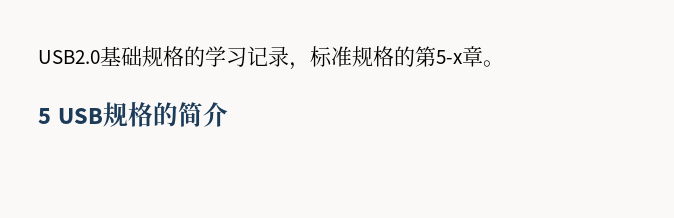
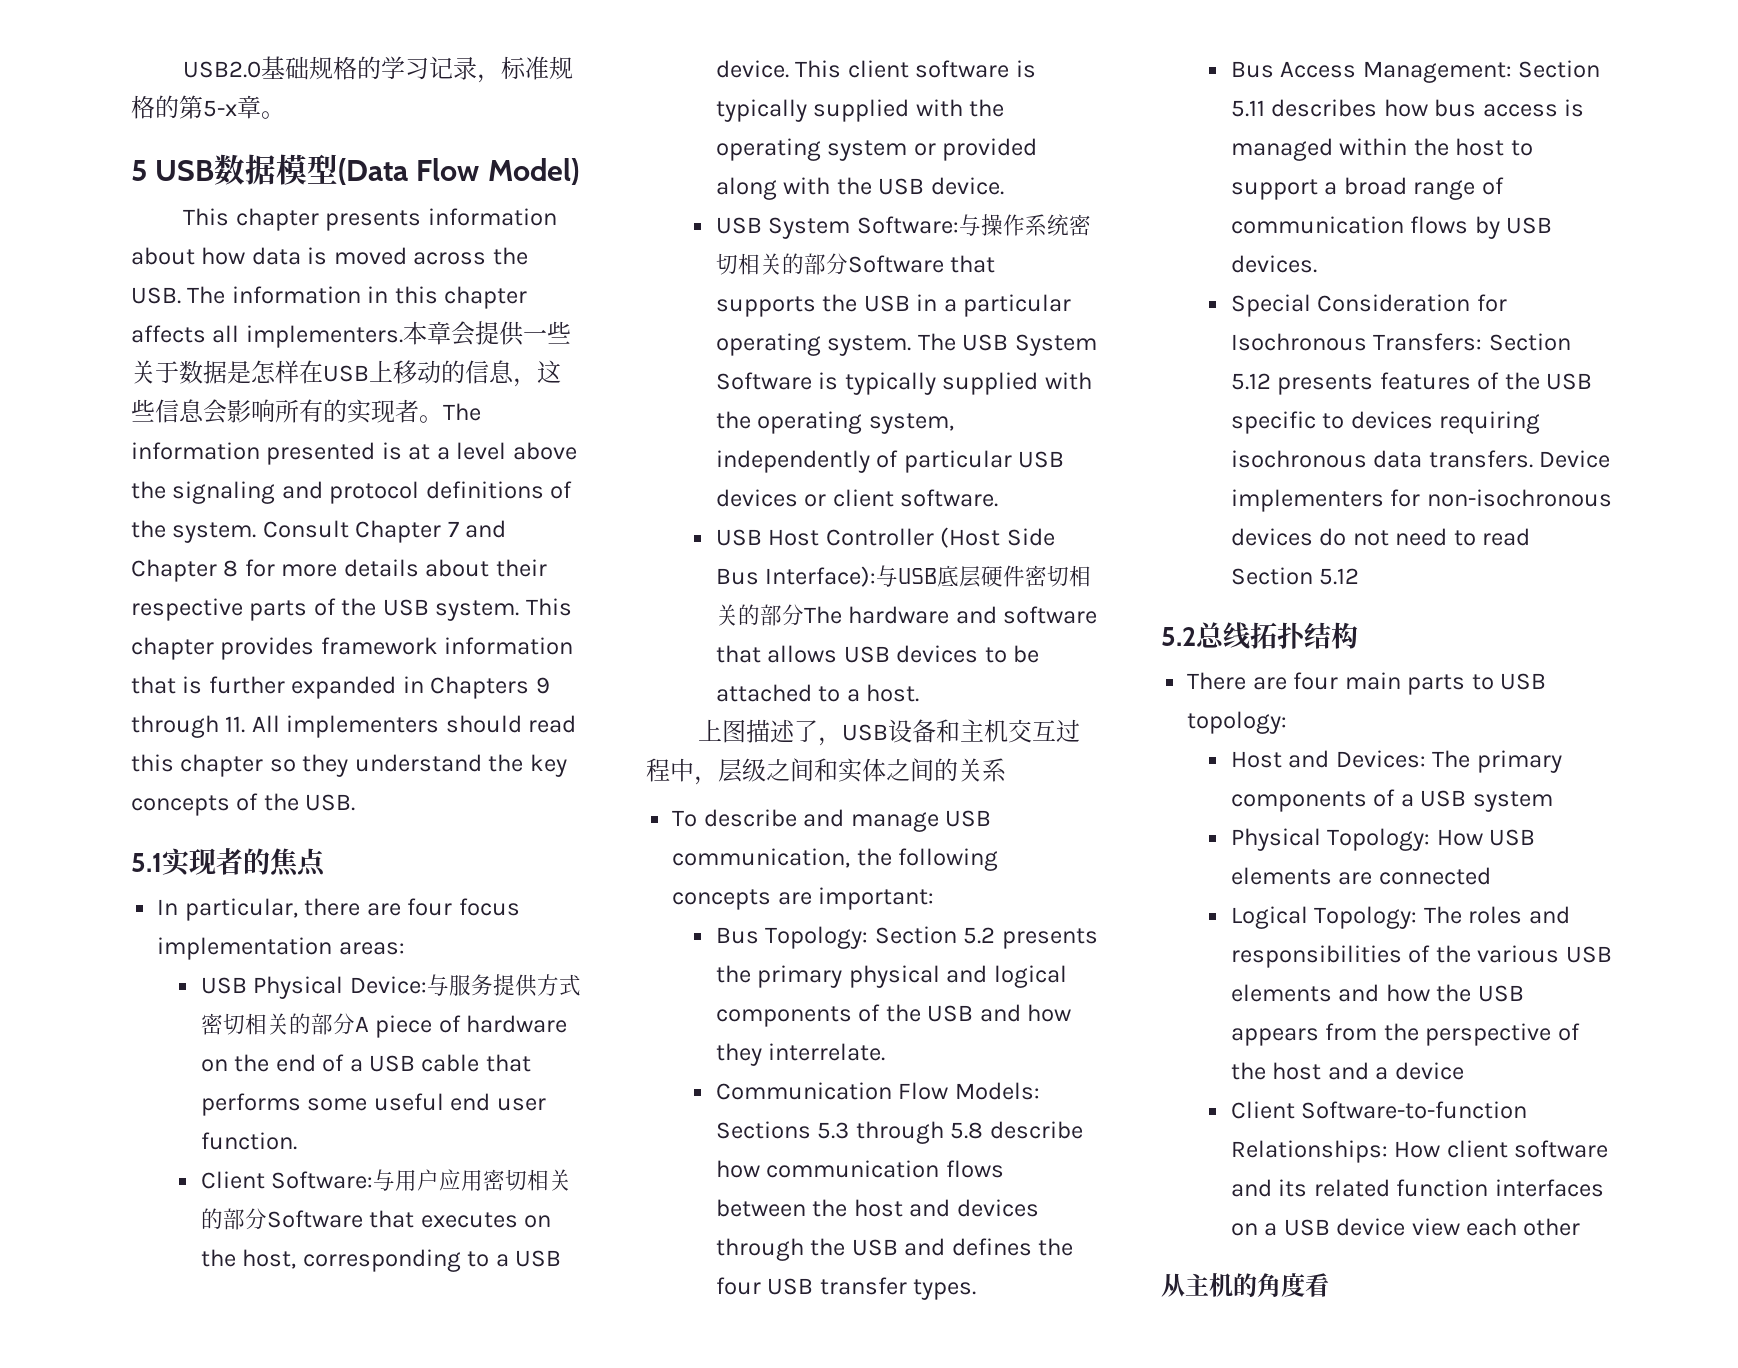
[102,102,228,127] 规格的简介 -> [214,154,579,185] [183,208,557,231] [131,247,528,265] [131,286,528,309] [131,321,571,348] [131,360,561,387] [131,399,481,424] [131,442,577,465] [131,481,573,504] [131,520,507,543] [131,559,547,582] [131,598,572,621] [131,637,574,660] [131,676,550,699] [131,715,577,738] [131,754,567,777] [131,793,356,816] [131,848,326,877] [157,898,520,921] [157,937,405,960] [200,974,581,999] [200,1013,568,1038] [200,1054,531,1072] [200,1093,546,1116] [200,1132,297,1150] [200,1169,572,1191] [200,1208,552,1230] [200,1249,562,1272] [715,60,1036,78] [715,99,1005,122] [715,138,1038,161] [715,177,1004,200] [715,214,1091,239] [715,253,996,275] [715,294,1072,317] [715,333,1097,356] [715,372,1092,395] [715,411,954,434] [715,450,1065,473] [715,489,999,507] [715,527,1055,548] [715,565,1092,588] [715,604,1098,626] [715,645,1040,663] [715,684,920,702] [698,719,1081,746] [646,758,1006,785] [672,809,992,832] [672,848,999,871] [672,887,935,910] [715,926,1098,949] [715,965,1067,988] [715,1004,1072,1027] [715,1043,886,1066] [715,1082,1040,1100] [715,1121,1083,1144] [715,1160,1004,1178] [715,1199,1039,1217] [715,1238,1074,1261] [715,1277,977,1300] [1230,60,1601,83] [1230,99,1585,117] [1230,138,1533,161] [1230,177,1504,200] [1230,216,1553,239] [1230,255,1317,273] [1230,294,1507,317] [1230,333,1571,351] [1230,372,1593,395] [1230,411,1541,434] [1230,450,1611,468] [1230,489,1612,512] [1230,528,1531,546] [1230,567,1360,585] [1161,622,1358,650] [1187,672,1547,695] [1187,711,1288,734] [1230,750,1562,773] [1230,789,1553,812] [1230,828,1536,851] [1230,867,1491,885] [1230,906,1570,929] [1230,945,1612,968] [1230,984,1524,1002] [1230,1023,1580,1046] [1230,1062,1464,1080] [1230,1101,1528,1119] [1230,1140,1609,1163] [1230,1179,1604,1197] [1230,1218,1581,1236] [1161,1273,1329,1297] 数据模型(Data Flow Model) // This chapter presents information about how data is moved across the USB. The information in this chapter affects all implementers.本章会提供一些关于数据是怎样在USB上移动的信息，这些信息会影响所有的实现者。The information presented is at a level above the signaling and protocol definitions of the system. Consult Chapter 7 and Chapter 8 for more details about their respective parts of the USB system. This chapter provides framework information that is further expanded in Chapters 9 through 11. All implementers should read this chapter so they understand the key concepts of the USB. // 5.1实现者的焦点 // In particular, there are four focus implementation areas: // USB Physical Device:与服务提供方式密切相关的部分A piece of hardware on the end of a USB cable that performs some useful end user function. // Client Software:与用户应用密切相关的部分Software that executes on the host, corresponding to a USB device. This client software is typically supplied with the operating system or provided along with the USB device. // USB System Software:与操作系统密切相关的部分Software that supports the USB in a particular operating system. The USB System Software is typically supplied with the operating system, independently of particular USB devices or client software. // USB Host Controller (Host Side Bus Interface):与USB底层硬件密切相关的部分The hardware and software that allows USB devices to be attached to a host. // 上图描述了，USB设备和主机交互过程中，层级之间和实体之间的关系 // To describe and manage USB communication, the following concepts are important: // Bus Topology: Section 5.2 presents the primary physical and logical components of the USB and how they interrelate. // Communication Flow Models: Sections 5.3 through 5.8 describe how communication flows between the host and devices through the USB and defines the four USB transfer types. // Bus Access Management: Section 5.11 describes how bus access is managed within the host to support a broad range of communication flows by USB devices. // Special Consideration for Isochronous Transfers: Section 5.12 presents features of the USB specific to devices requiring isochronous data transfers. Device implementers for non-isochronous devices do not need to read Section 5.12 // 5.2总线拓扑结构 // There are four main parts to USB topology: // Host and Devices: The primary components of a USB system // Physical Topology: How USB elements are connected // Logical Topology: The roles and responsibilities of the various USB elements and how the USB appears from the perspective of the host and a device // Client Software-to-function Relationships: How client software and its related function interfaces on a USB device view each other // 从主机的角度看

